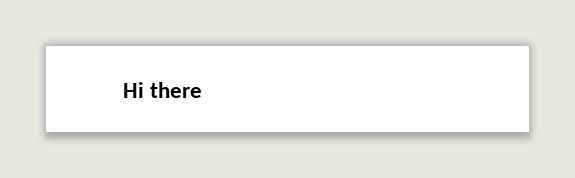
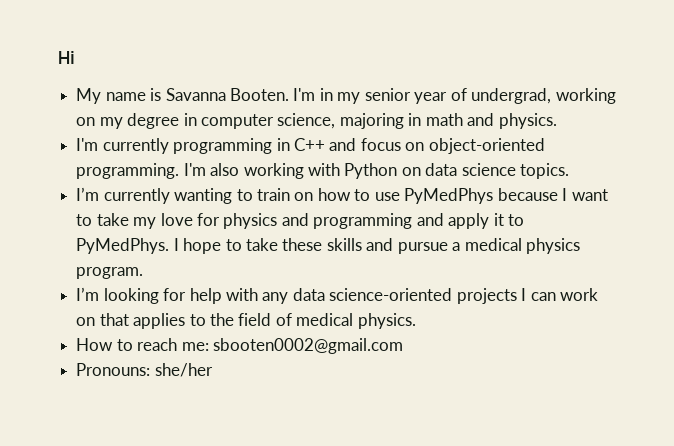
[150,82,203,98] there -> [76,88,616,104] [76,113,557,129] [76,138,545,154] [76,163,570,179] [76,187,608,204] [76,213,525,229] [76,238,581,254] [76,267,144,279] [76,287,599,304] [76,313,416,329] [76,338,403,354] [76,363,213,377] // My name is Savanna Booten. I'm in my senior year of undergrad, working on my degree in computer science, majoring in math and physics. // I'm currently programming in C++ and focus on object-oriented programming. I'm also working with Python on data science topics. // I’m currently wanting to train on how to use PyMedPhys because I want to take my love for physics and programming and apply it to PyMedPhys. I hope to take these skills and pursue a medical physics program. // I’m looking for help with any data science-oriented projects I can work on that applies to the field of medical physics. // How to reach me: sbooten0002@gmail.com // Pronouns: she/her

